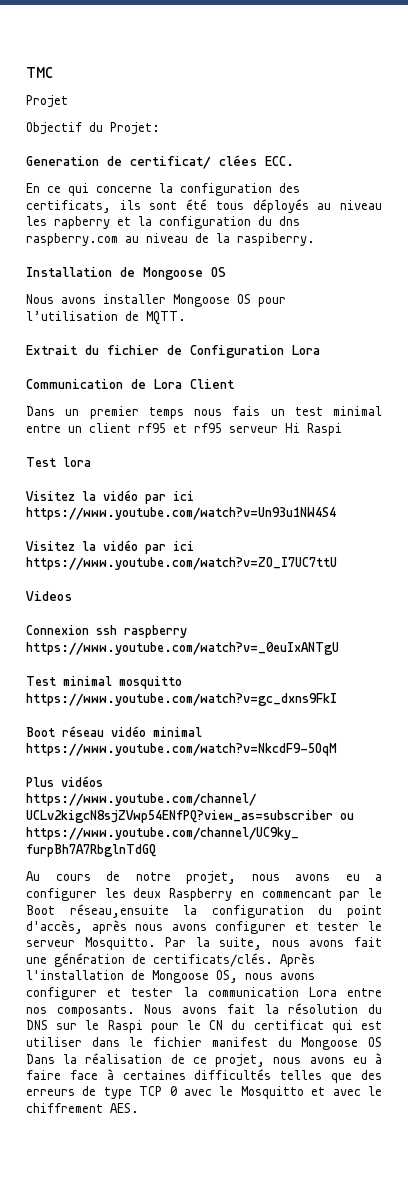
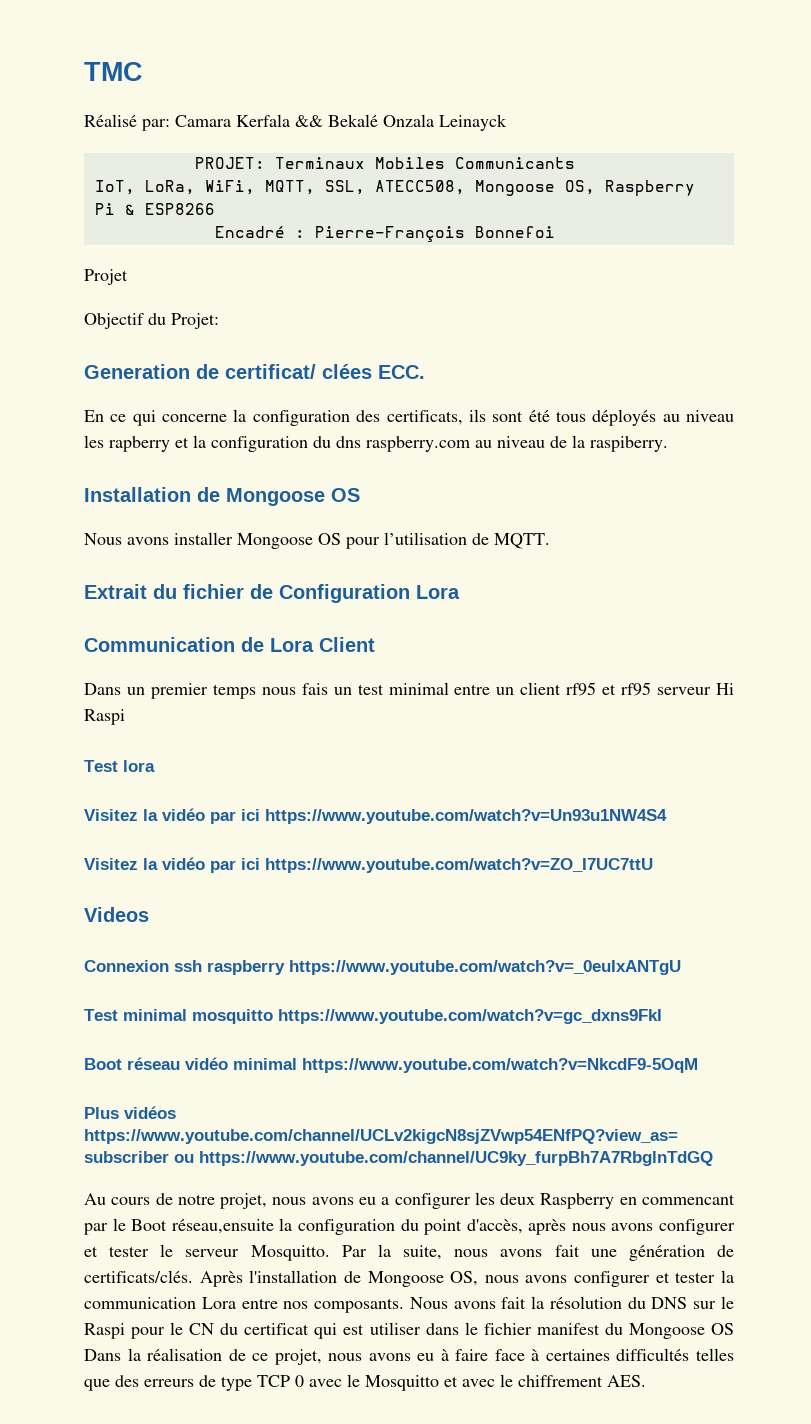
(53, 72) none -> [84,114,507,131] [194,157,575,169] [94,180,695,196] [94,203,215,215] [214,226,555,242] // Réalisé par: Camara Kerfala && Bekalé Onzala Leinayck // PROJET: Terminaux Mobiles Communicants // IoT, LoRa, WiFi, MQTT, SSL, ATECC508, Mongoose OS, Raspberry Pi & ESP8266 // Encadré : Pierre-François Bonnefoi

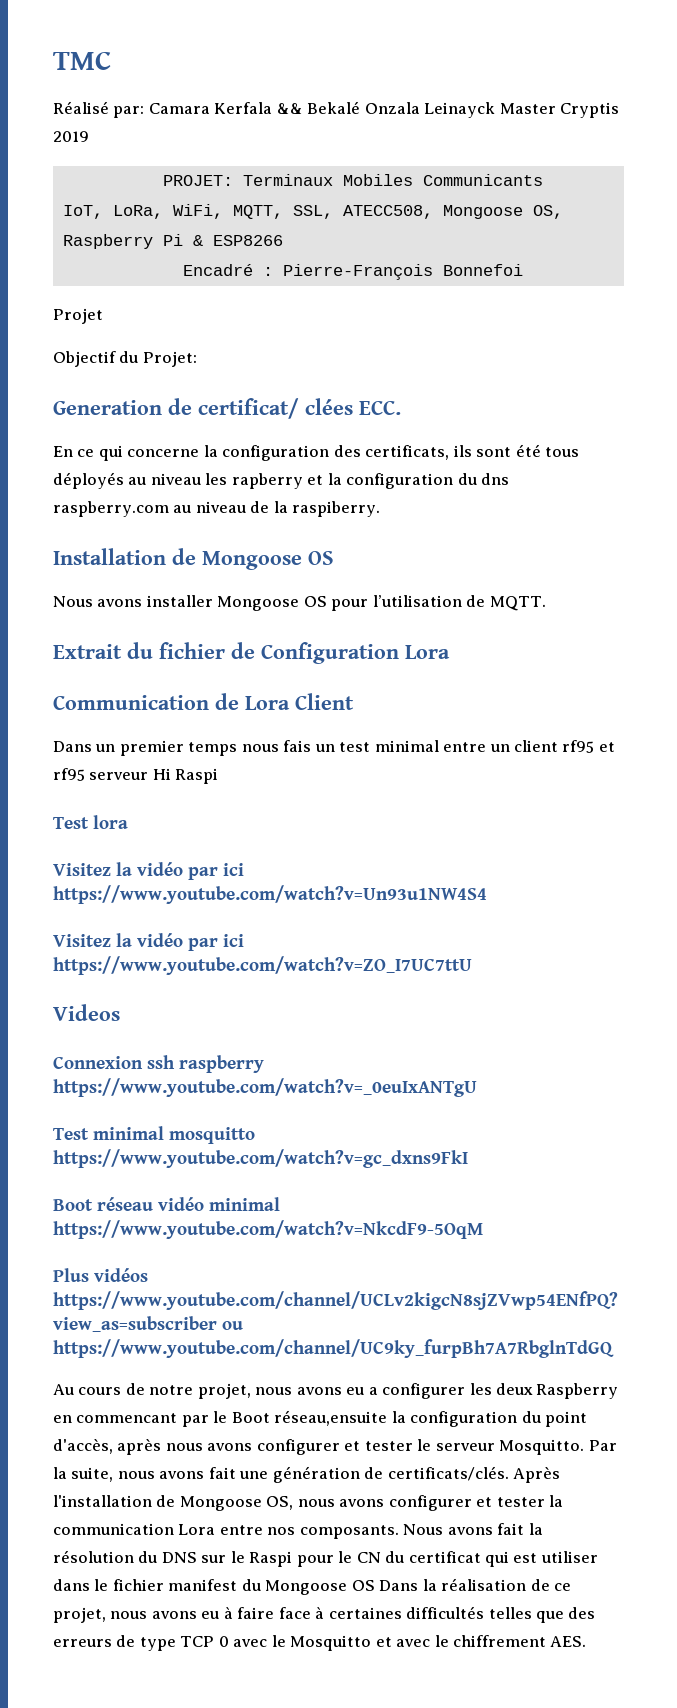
(507, 122) none -> [499,102,620,118] [53,131,89,142] Master Cryptis 2019

